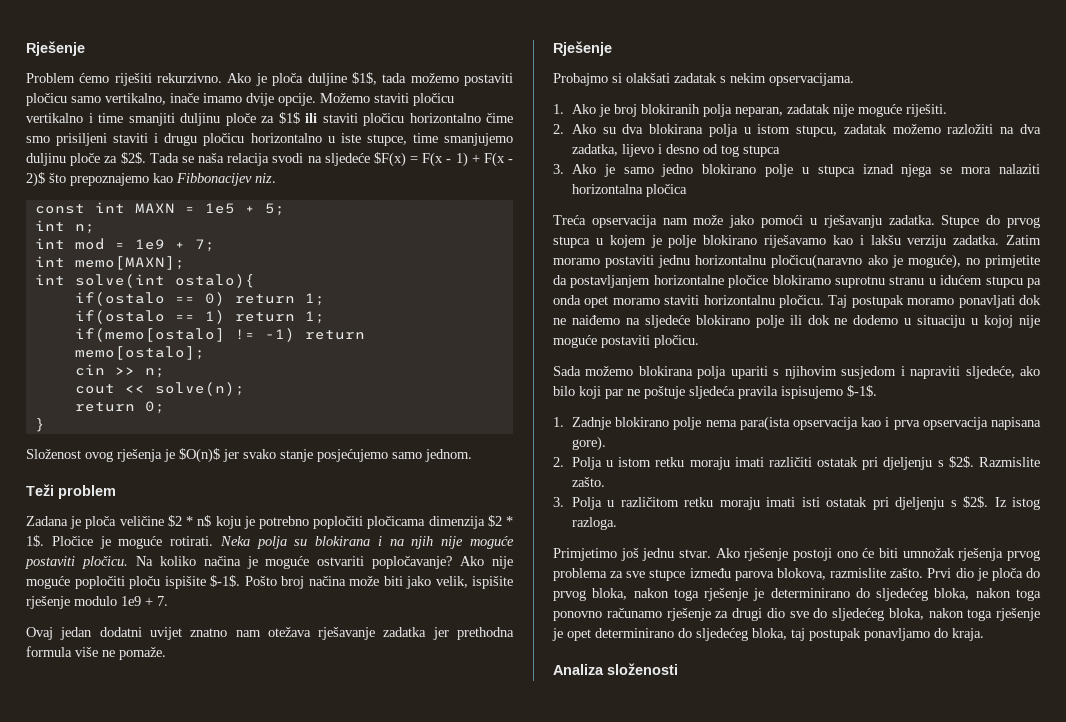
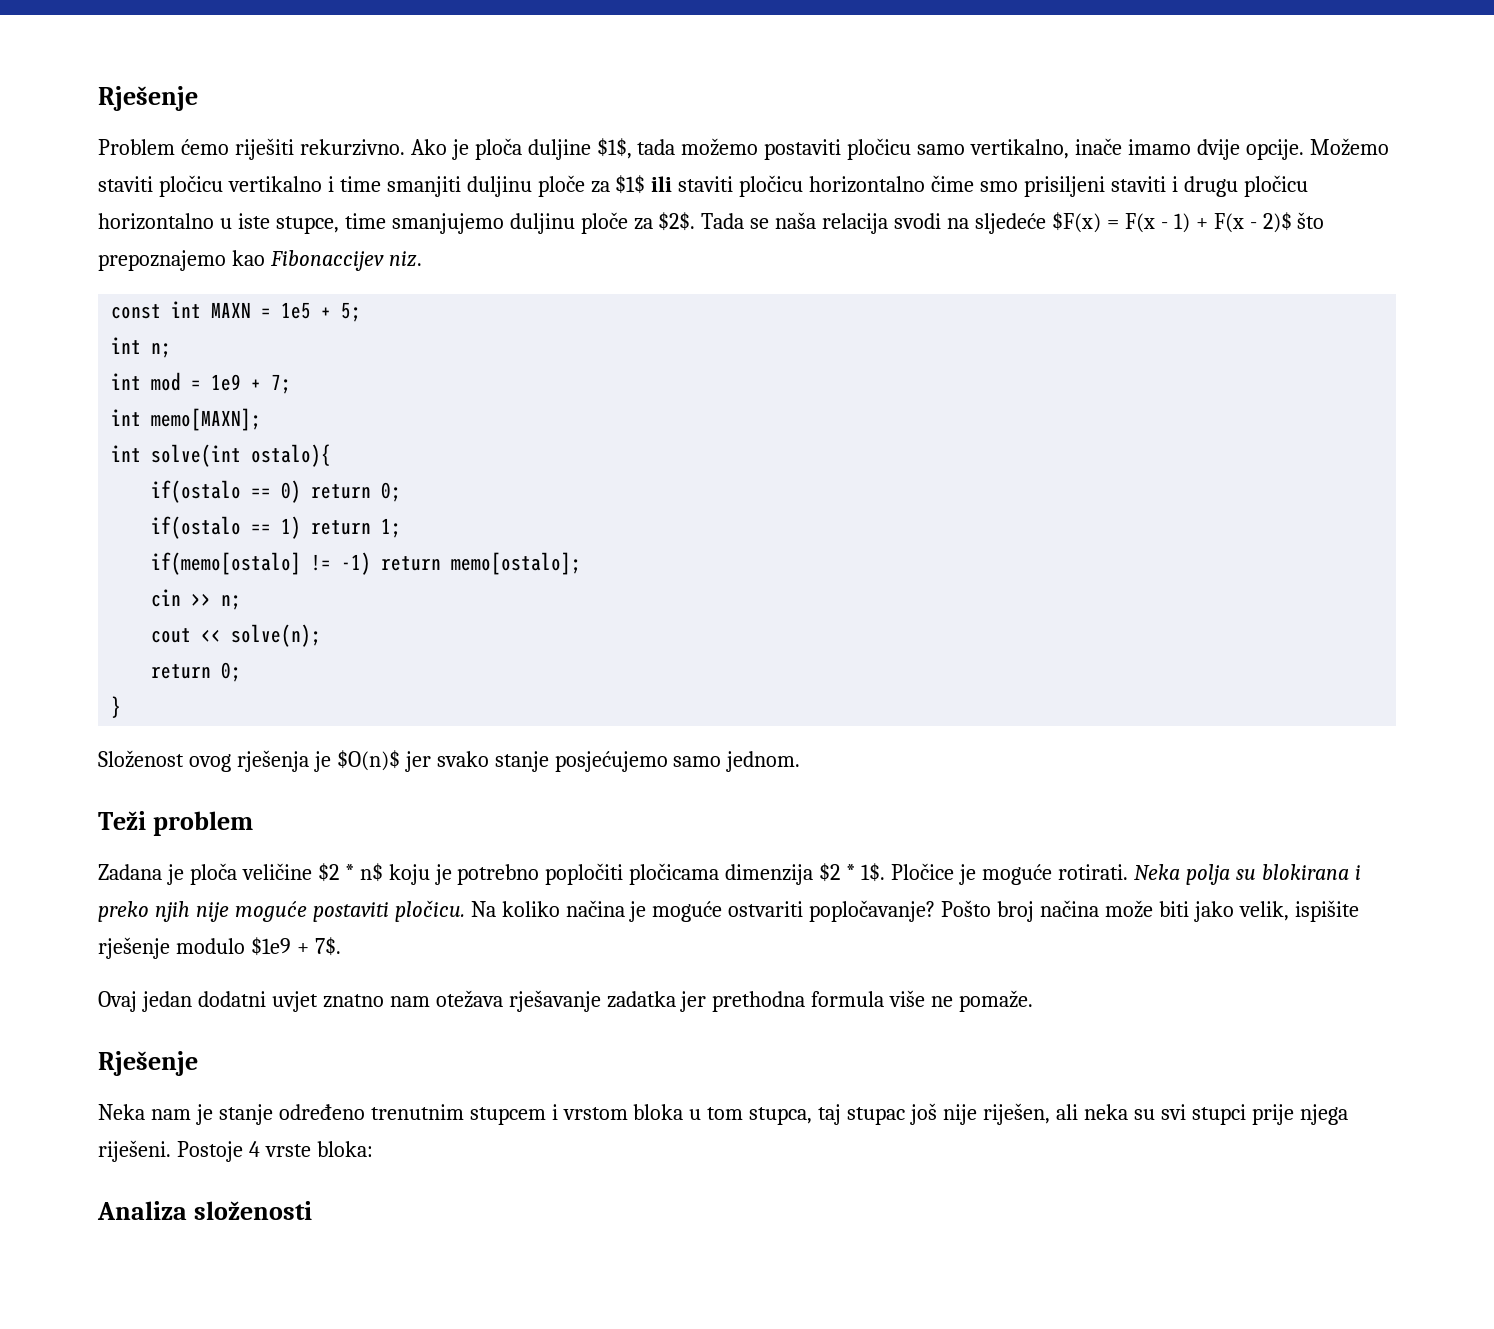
[176,173,252,186] Fibbonacijev -> [269,250,384,271] Fibonaccijev
[304,293,325,306] 1; -> [381,482,402,502] 0;
[389,539,404,546] na -> [98,901,149,922] preko
[460,556,513,569] [26,575,240,589] Ako nije moguće popločiti ploču ispišite $-1$. -> (936, 911) none
[121,596,168,606] 1e9 + 7. -> [250,937,341,956] $1e9 + 7$.
[149,627,182,640] uvijet -> [271,991,318,1012] uvjet
[553,73,854,86] [553,104,947,117] [553,124,1041,137] [571,144,780,157] [553,164,1040,177] [571,184,687,197] [553,215,1040,228] [553,235,1041,248] [553,254,1040,269] [553,275,1041,288] [553,295,1041,308] [553,315,1040,328] [553,335,699,348] [553,366,1040,379] [553,385,877,399] [553,416,1041,431] [571,436,606,451] [553,456,1040,470] [571,477,605,487] [553,496,1040,510] [571,517,617,530] [553,548,1040,561] [553,568,1040,581] [553,588,1041,601] [553,608,1040,621] [552,628,984,641] Probajmo si olakšati zadatak s nekim opservacijama. // 1. Ako je broj blokiranih polja neparan, zadatak nije moguće riješiti. // 2. Ako su dva blokirana polja u istom stupcu, zadatak možemo razložiti na dva zadatka, lijevo i desno od tog stupca // 3. Ako je samo jedno blokirano polje u stupca iznad njega se mora nalaziti horizontalna pločica // Treća opservacija nam može jako pomoći u rješavanju zadatka. Stupce do prvog stupca u kojem je polje blokirano riješavamo kao i lakšu verziju zadatka. Zatim moramo postaviti jednu horizontalnu pločicu(naravno ako je moguće), no primjetite da postavljanjem horizontalne pločice blokiramo suprotnu stranu u idućem stupcu pa onda opet moramo staviti horizontalnu pločicu. Taj postupak moramo ponavljati dok ne naiđemo na sljedeće blokirano polje ili dok ne dodemo u situaciju u kojoj nije moguće postaviti pločicu. // Sada možemo blokirana polja upariti s njihovim susjedom i napraviti sljedeće, ako bilo koji par ne poštuje sljedeća pravila ispisujemo $-1$. // 1. Zadnje blokirano polje nema para(ista opservacija kao i prva opservacija napisana gore). // 2. Polja u istom retku moraju imati različiti ostatak pri djeljenju s $2$. Razmislite zašto. // 3. Polja u različitom retku moraju imati isti ostatak pri djeljenju s $2$. Iz istog razloga. // Primjetimo još jednu stvar. Ako rješenje postoji ono će biti umnožak rješenja prvog problema za sve stupce između parova blokova, razmislite zašto. Prvi dio je ploča do prvog bloka, nakon toga rješenje je determinirano do sljedećeg bloka, nakon toga ponovno računamo rješenje za drugi dio sve do sljedećeg bloka, nakon toga rješenje je opet determinirano do sljedećeg bloka, taj postupak ponavljamo do kraja. -> [98,1103,1348,1125] [98,1140,373,1162] Neka nam je stanje određeno trenutnim stupcem i vrstom bloka u tom stupca, taj stupac još nije riješen, ali neka su svi stupci prije njega riješeni. Postoje 4 vrste bloka:

